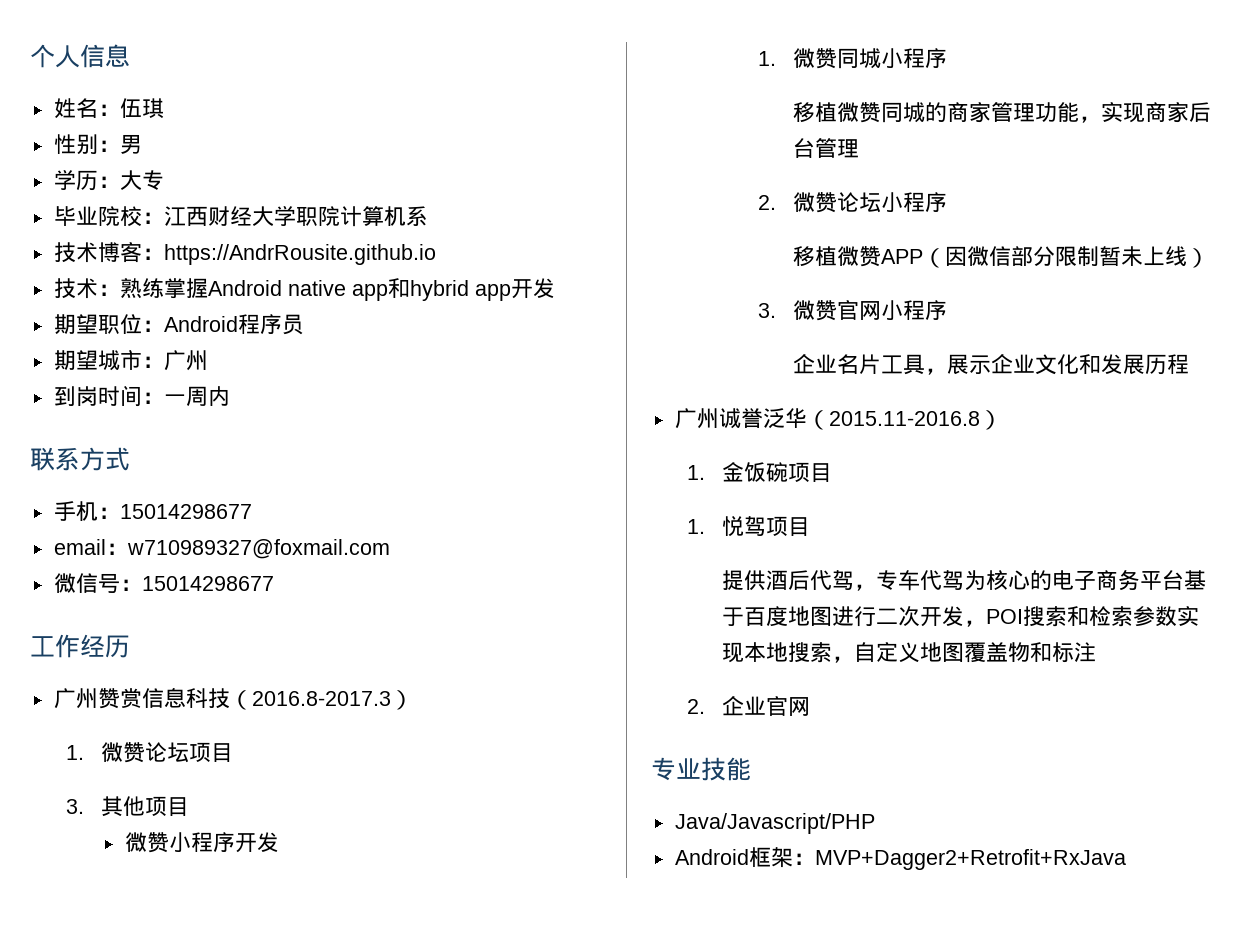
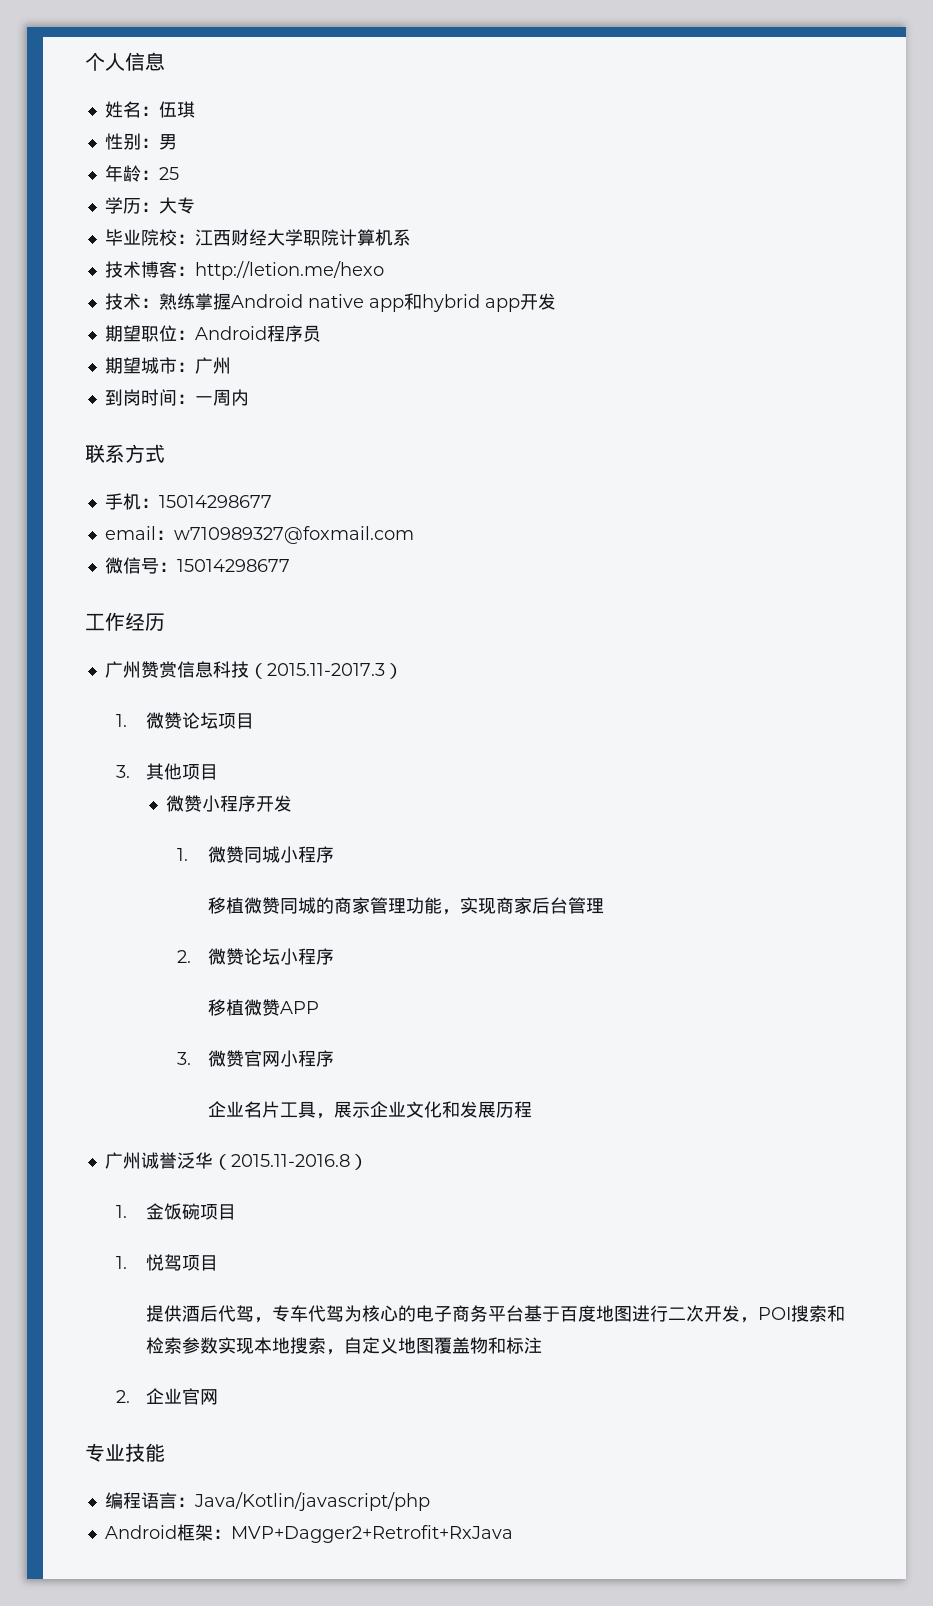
(142, 144) none -> [104,165,179,182] // 年龄：25
[163,244,436,265] https://AndrRousite.github.io -> [194,261,384,280] http://letion.me/hexo
[251,691,391,706] 2016.8-2017.3 -> [266,663,385,676] 2015.11-2017.3
[923,246,1210,268] （因微信部分限制暂未上线） -> (319, 1007) none
[674,813,875,834] Java/Javascript/PHP -> [104,1492,430,1511] 编程语言：Java/Kotlin/javascript/php

